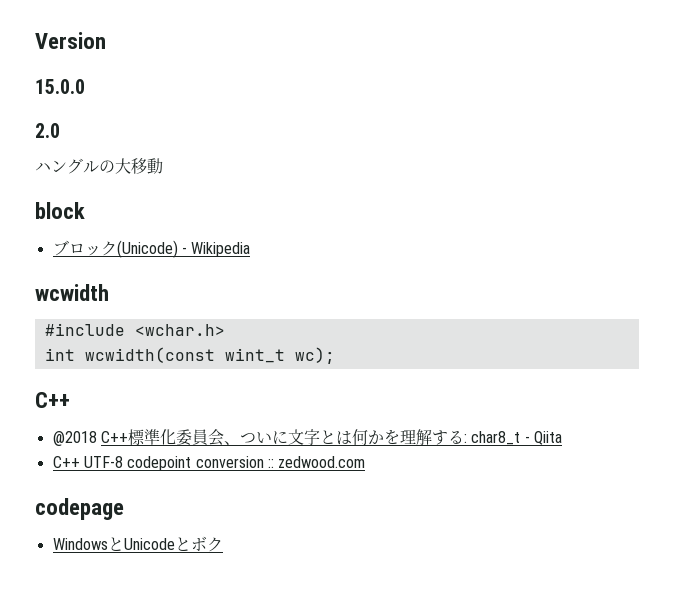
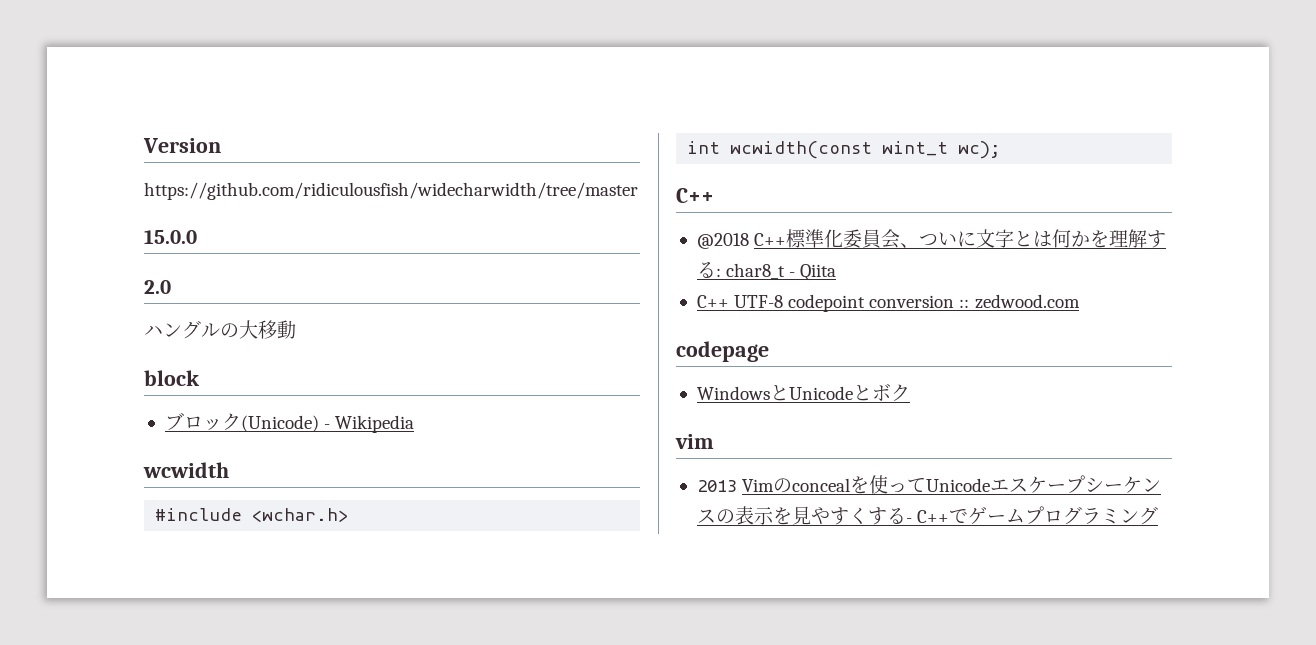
(106, 40) none -> [144,182,638,200] // https://github.com/ridiculousfish/widecharwidth/tree/master
(223, 544) none -> [675,434,714,449] [696,475,1162,494] [696,506,1159,525] // vim // 2013 Vimのconcealを使ってUnicodeエスケープシーケンスの表示を見やすくする- C++でゲームプログラミング

